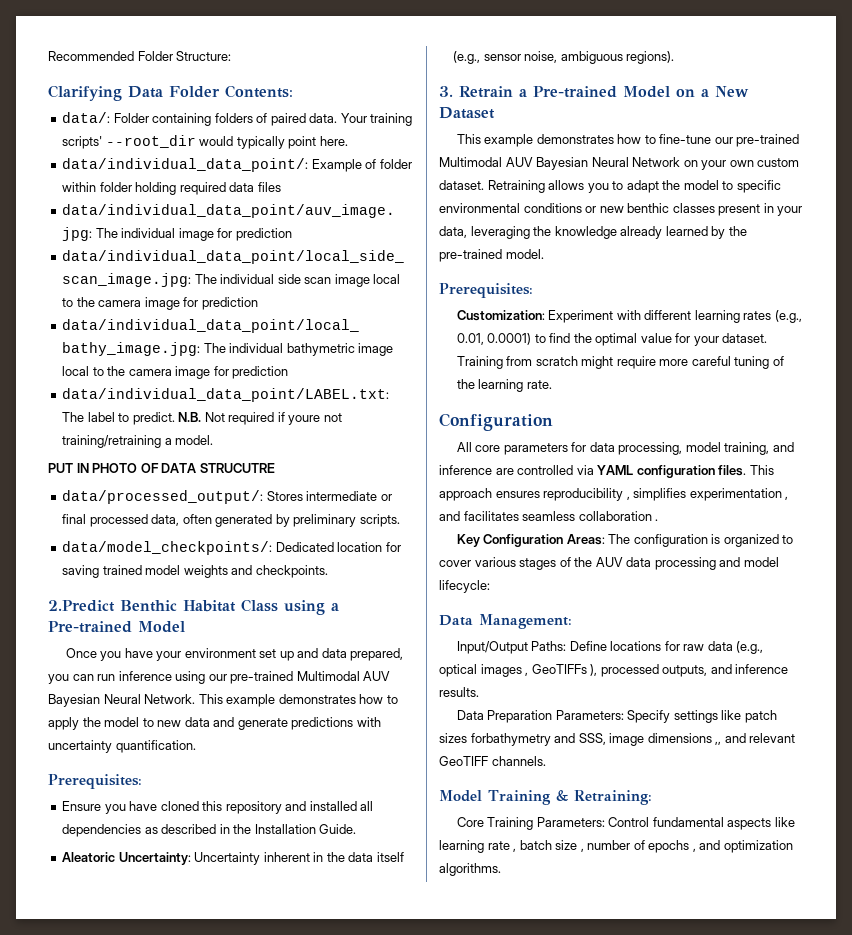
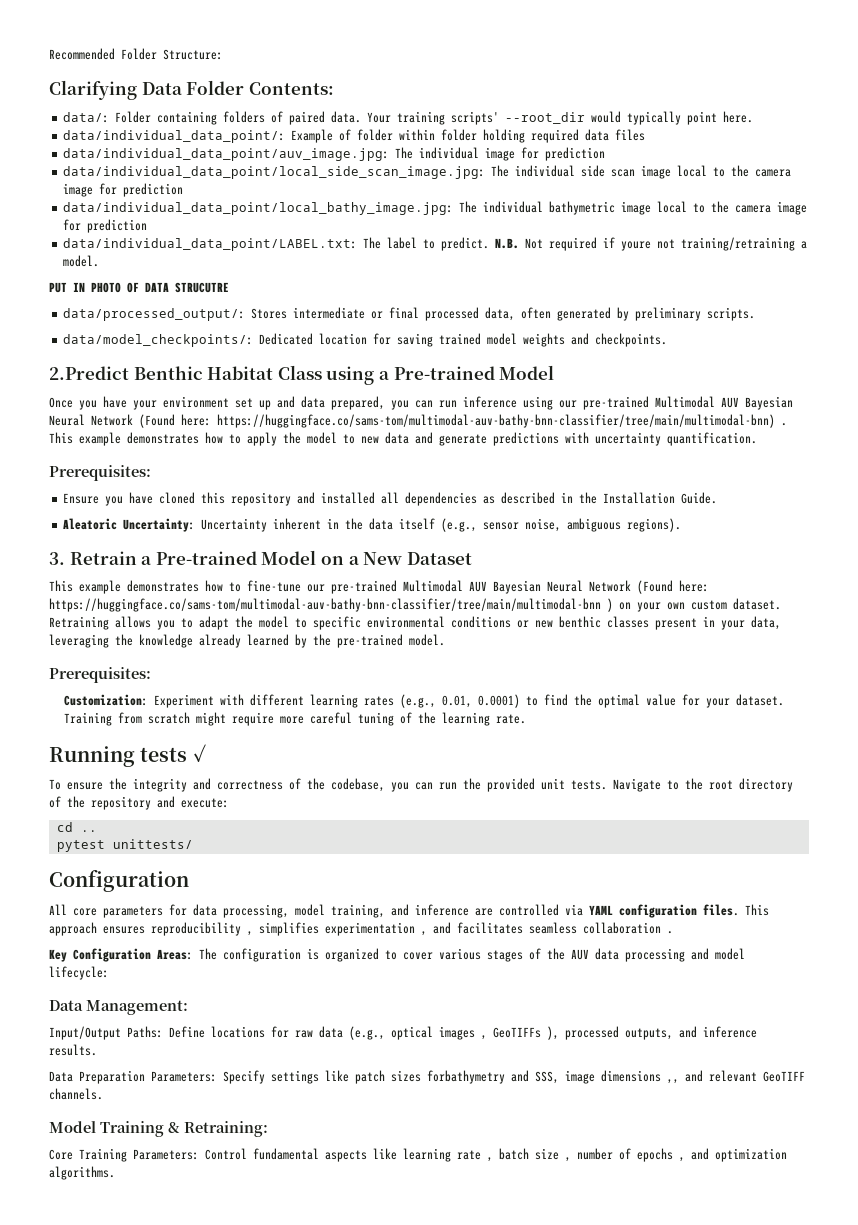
[144,694,196,704] Network. -> [91,414,787,428] Network (Found here: https://huggingface.co/sams-tom/multimodal-auv-bathy-bnn-classifier/tree/main/multimodal-bnn) .
(681, 162) none -> [637,580,709,594] [49,598,613,612] (Found here: https://huggingface.co/sams-tom/multimodal-auv-bathy-bnn-classifier/tree/main/multimodal-bnn )
(552, 384) none -> [49,744,207,767] [49,778,793,792] [49,796,229,810] [56,822,97,832] [56,839,193,852] // Running tests ✓ // To ensure the integrity and correctness of the codebase, you can run the provided unit tests. Navigate to the root directory of the repository and execute: // cd .. // pytest unittests/

